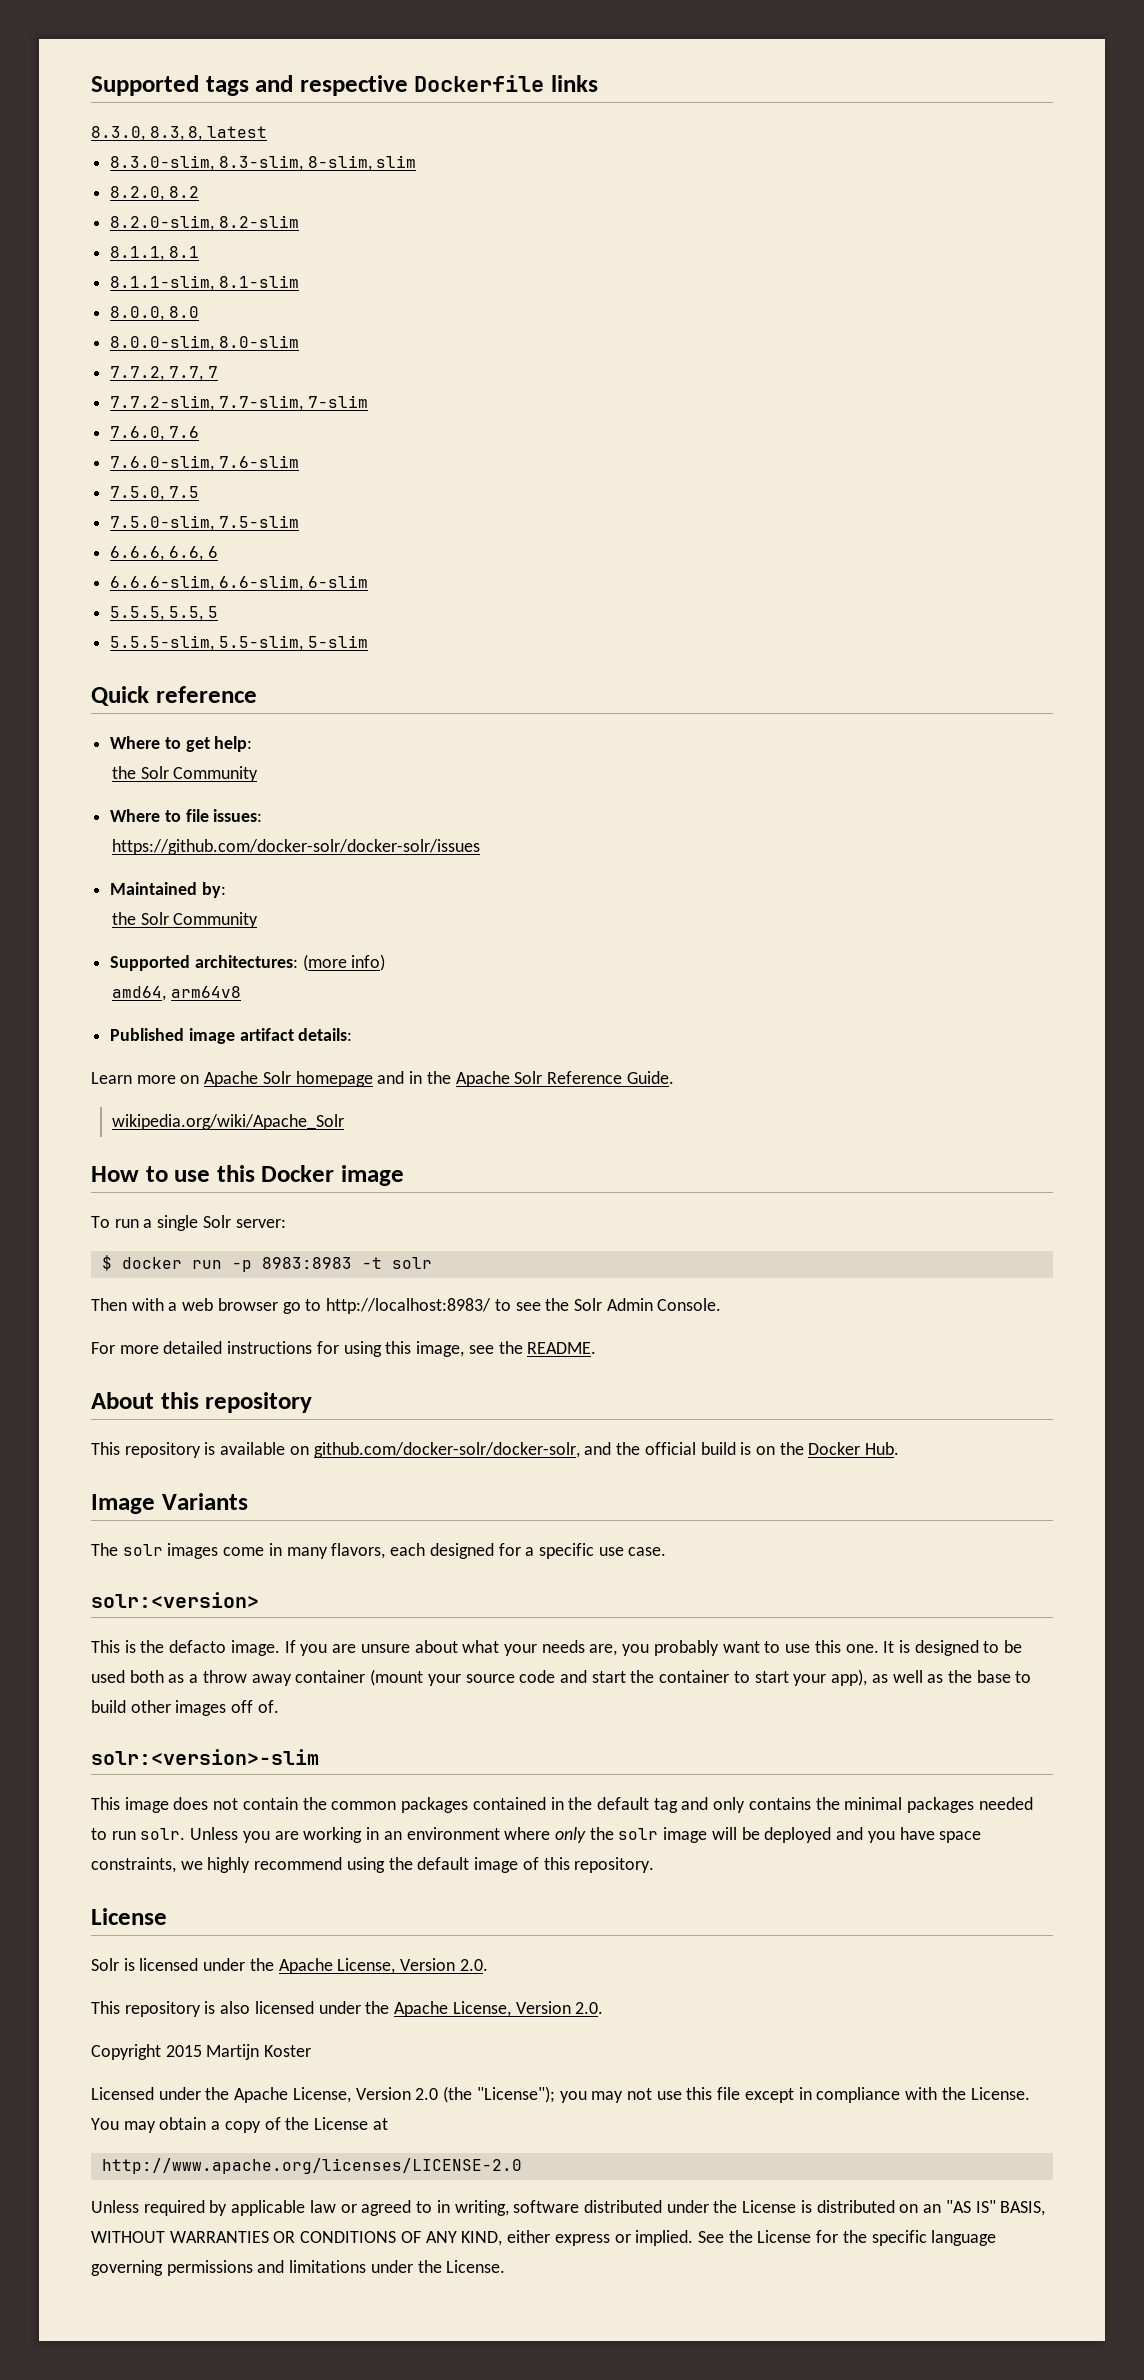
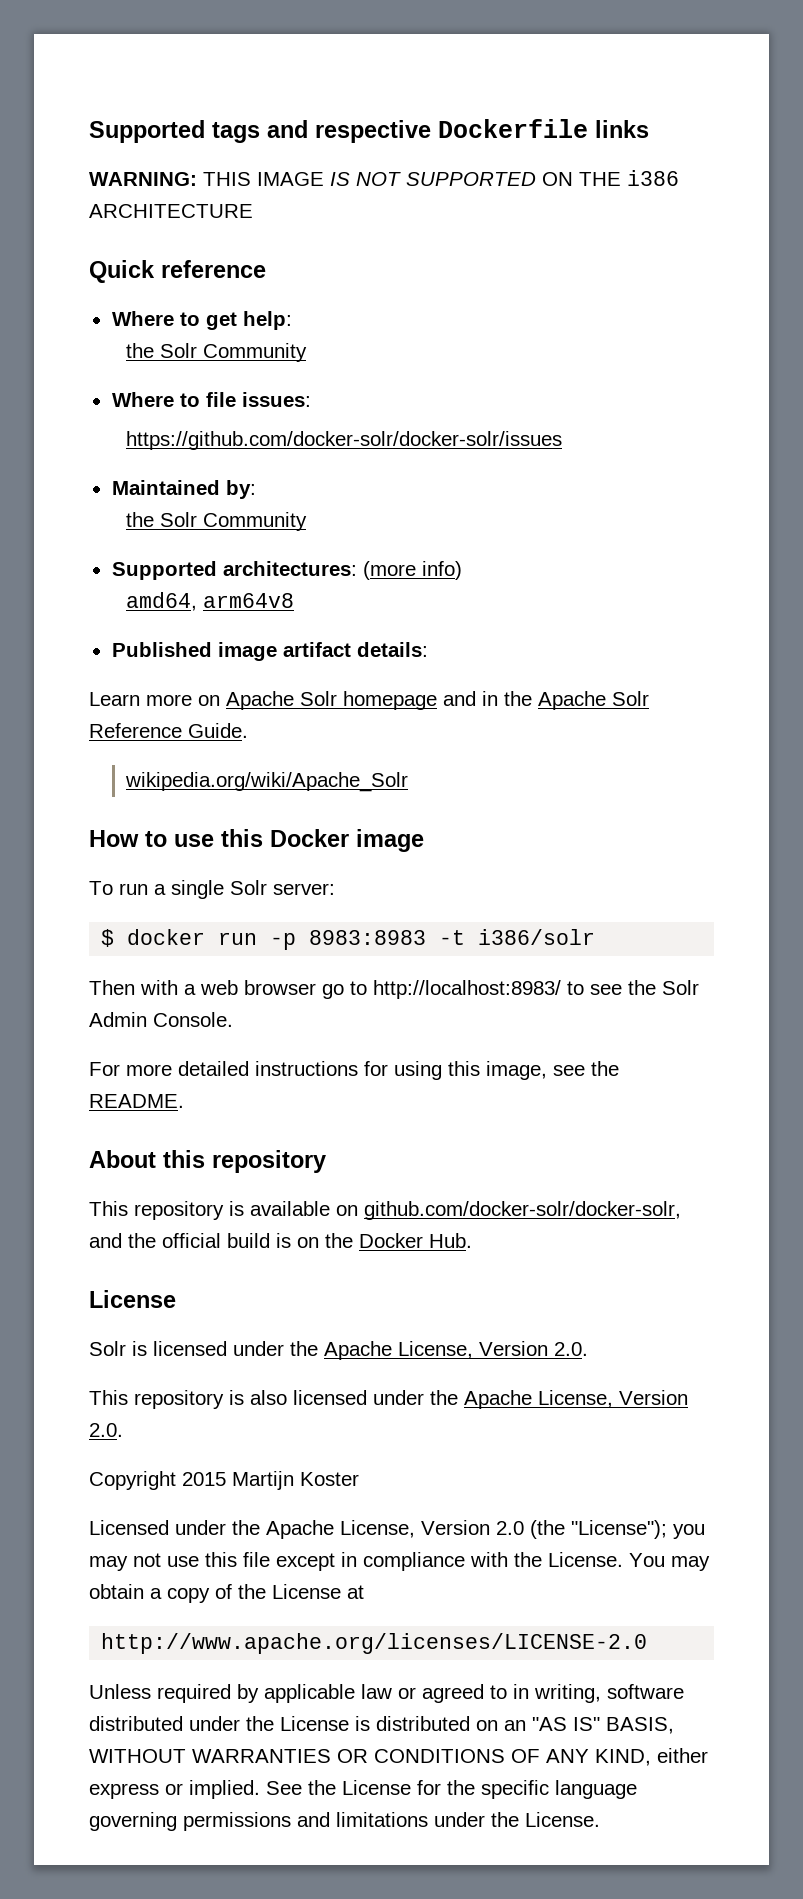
[91,126,268,141] [110,155,417,171] [110,186,199,201] [110,215,299,231] [110,246,199,261] [110,275,299,291] [110,306,199,321] [110,335,299,351] [110,366,218,381] [110,395,368,411] [110,426,199,441] [110,455,299,471] [110,486,199,501] [110,515,299,531] [110,546,218,561] [110,575,368,591] [110,606,218,621] [110,635,368,651] 8.3.0, 8.3, 8, latest // 8.3.0-slim, 8.3-slim, 8-slim, slim // 8.2.0, 8.2 // 8.2.0-slim, 8.2-slim // 8.1.1, 8.1 // 8.1.1-slim, 8.1-slim // 8.0.0, 8.0 // 8.0.0-slim, 8.0-slim // 7.7.2, 7.7, 7 // 7.7.2-slim, 7.7-slim, 7-slim // 7.6.0, 7.6 // 7.6.0-slim, 7.6-slim // 7.5.0, 7.5 // 7.5.0-slim, 7.5-slim // 6.6.6, 6.6, 6 // 6.6.6-slim, 6.6-slim, 6-slim // 5.5.5, 5.5, 5 // 5.5.5-slim, 5.5-slim, 5-slim -> [89,170,679,186] [89,204,253,218] WARNING: THIS IMAGE IS NOT SUPPORTED ON THE i386 ARCHITECTURE
[391,1257,432,1269] solr -> [478,929,596,945] i386/solr
[91,1493,248,1514] [91,1543,667,1559] [91,1592,259,1608] [91,1640,1023,1656] [91,1669,1032,1686] [91,1700,279,1716] [91,1749,319,1765] [91,1797,1033,1813] [91,1827,982,1843] [91,1857,655,1873] // Image Variants // The solr images come in many flavors, each designed for a specific use case. // solr:<version> // This is the defacto image. If you are unsure about what your needs are, you probably want to use this one. It is designed to be used both as a throw away container (mount your source code and start the container to start your app), as well as the base to build other images off of. // solr:<version>-slim // This image does not contain the common packages contained in the default tag and only contains the minimal packages needed to run solr. Unless you are working in an environment where only the solr image will be deployed and you have space constraints, we highly recommend using the default image of this repository. -> (472, 1240) none

